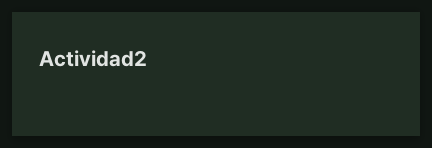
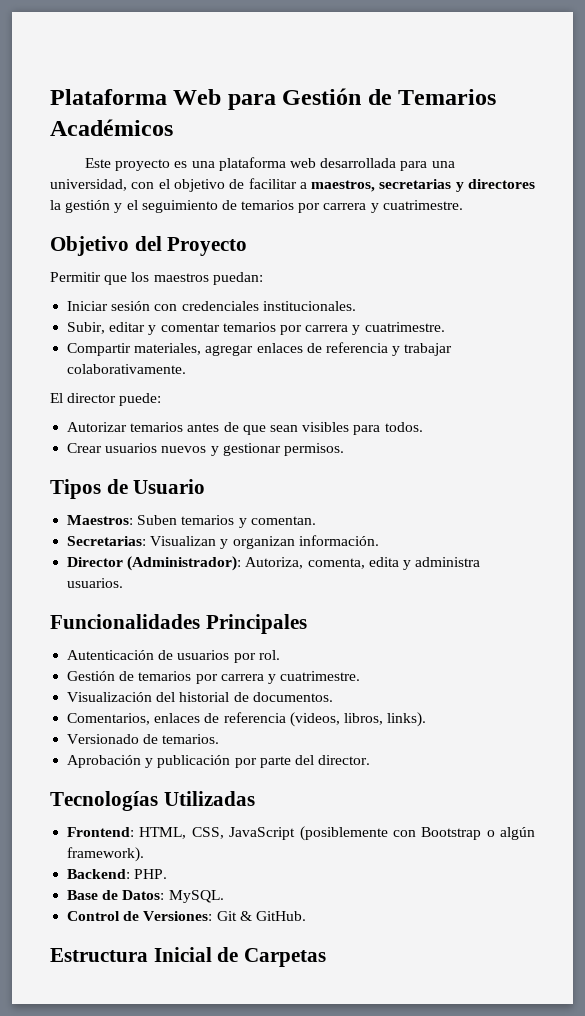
[39,50,147,67] Actividad2 -> [50,88,497,110] [50,119,173,136] [85,157,455,171] [50,178,535,192] [50,200,463,213] [50,236,248,256] [50,272,263,285] [67,301,356,311] [67,322,445,335] [67,342,453,356] [67,364,187,374] [50,393,162,406] [67,422,423,435] [67,443,344,456] [50,479,206,499] [67,515,316,528] [67,535,379,549] [67,556,481,571] [67,578,124,588] [50,614,307,634] [67,650,280,663] [67,671,361,684] [67,692,333,702] [67,712,427,727] [67,734,220,744] [67,755,371,768] [50,791,255,811] [67,826,535,841] [67,847,145,862] [67,869,168,879] [67,890,224,903] [67,911,306,921] [50,947,327,967] Plataforma Web para Gestión de Temarios Académicos // Este proyecto es una plataforma web desarrollada para una universidad, con el objetivo de facilitar a maestros, secretarias y directores la gestión y el seguimiento de temarios por carrera y cuatrimestre. // Objetivo del Proyecto // Permitir que los maestros puedan: // Iniciar sesión con credenciales institucionales. // Subir, editar y comentar temarios por carrera y cuatrimestre. // Compartir materiales, agregar enlaces de referencia y trabajar colaborativamente. // El director puede: // Autorizar temarios antes de que sean visibles para todos. // Crear usuarios nuevos y gestionar permisos. // Tipos de Usuario // Maestros: Suben temarios y comentan. // Secretarias: Visualizan y organizan información. // Director (Administrador): Autoriza, comenta, edita y administra usuarios. // Funcionalidades Principales // Autenticación de usuarios por rol. // Gestión de temarios por carrera y cuatrimestre. // Visualización del historial de documentos. // Comentarios, enlaces de referencia (videos, libros, links). // Versionado de temarios. // Aprobación y publicación por parte del director. // Tecnologías Utilizadas // Frontend: HTML, CSS, JavaScript (posiblemente con Bootstrap o algún framework). // Backend: PHP. // Base de Datos: MySQL. // Control de Versiones: Git & GitHub. // Estructura Inicial de Carpetas

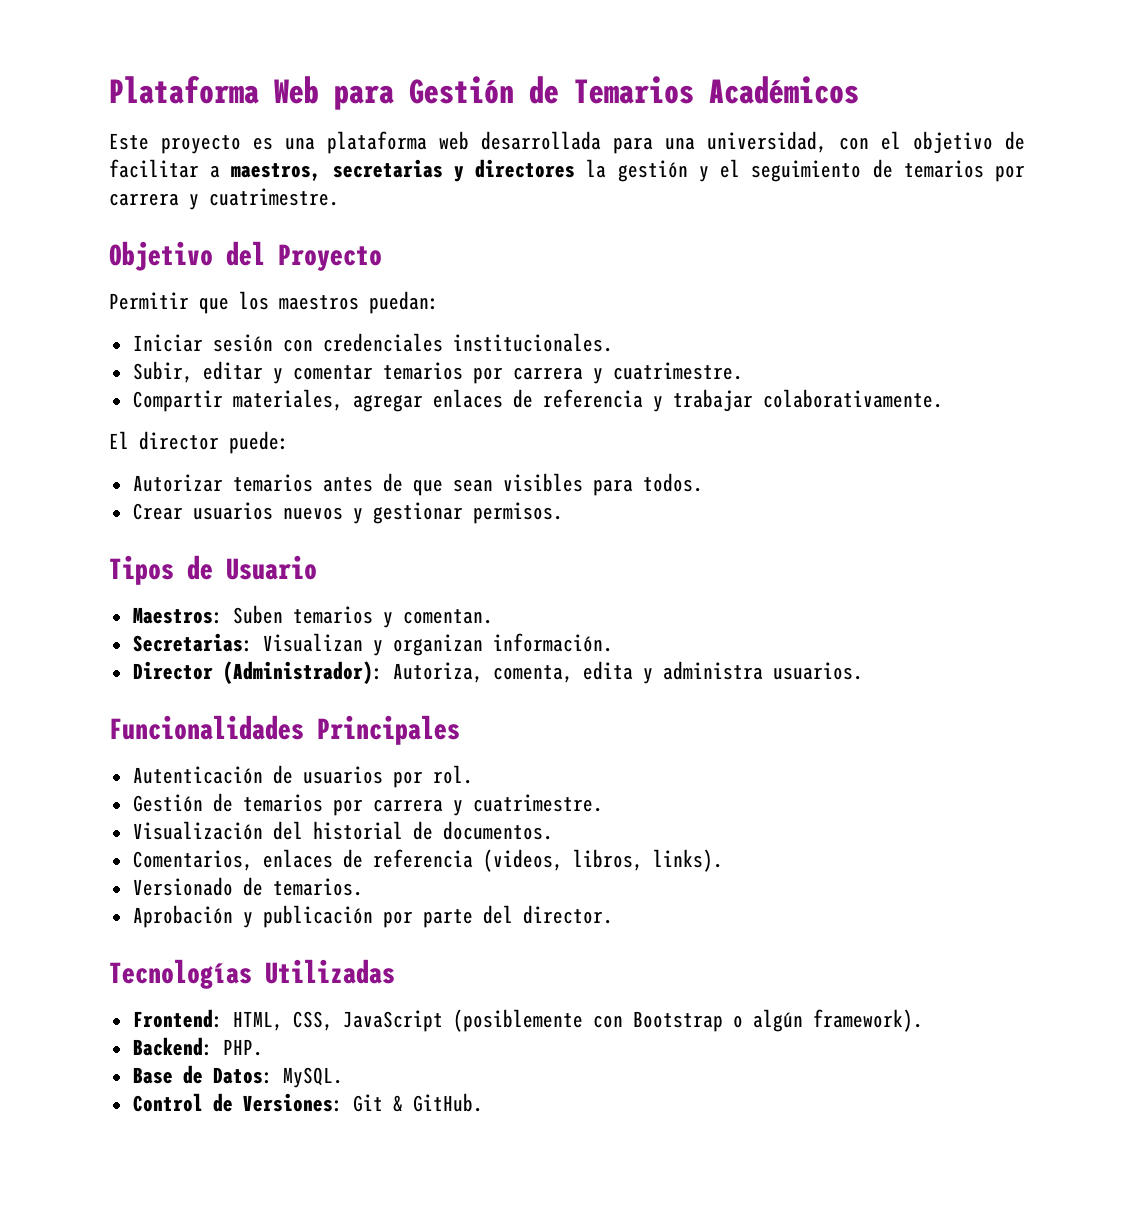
[50,947,327,967] // Estructura Inicial de Carpetas -> (483, 1102) none

